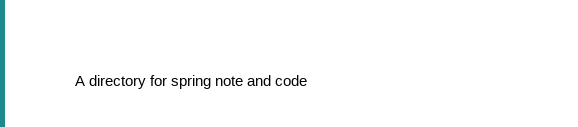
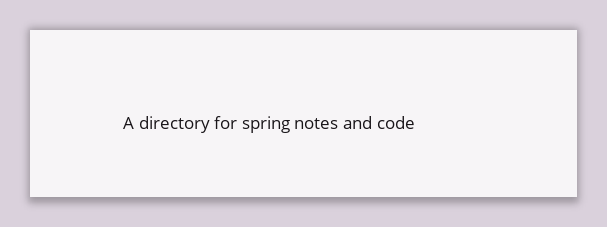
[215,76,244,86] note -> [294,118,339,129] notes

